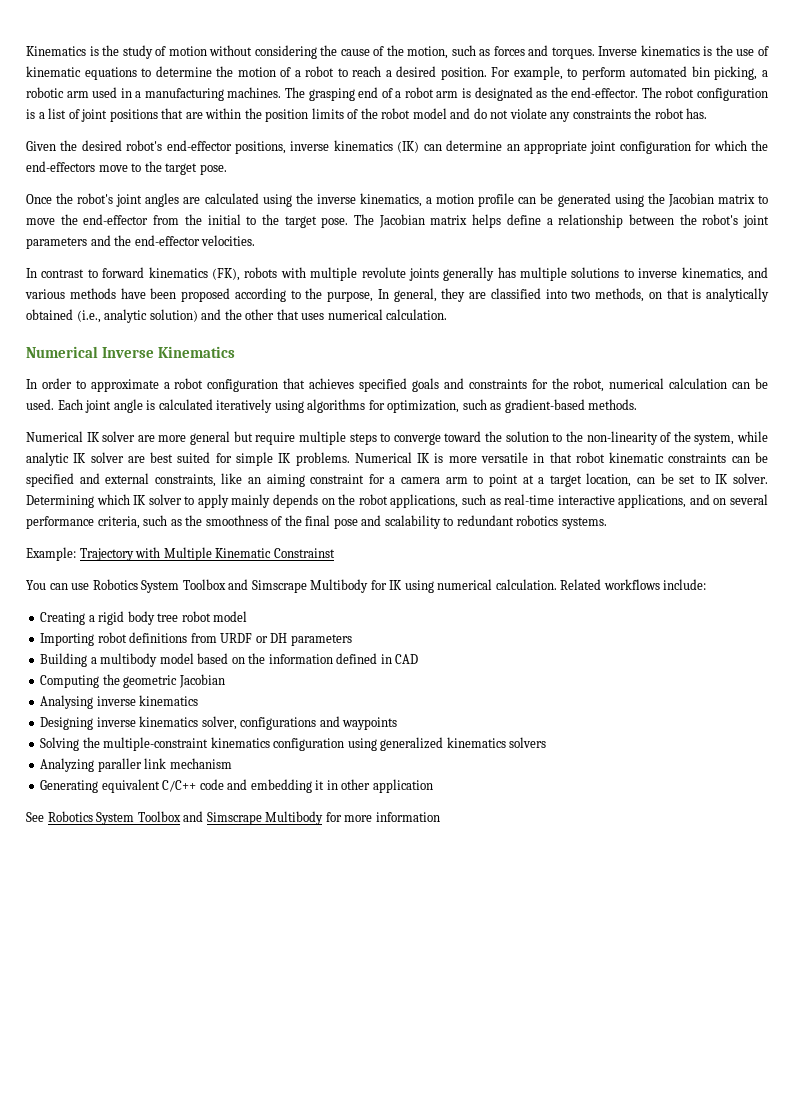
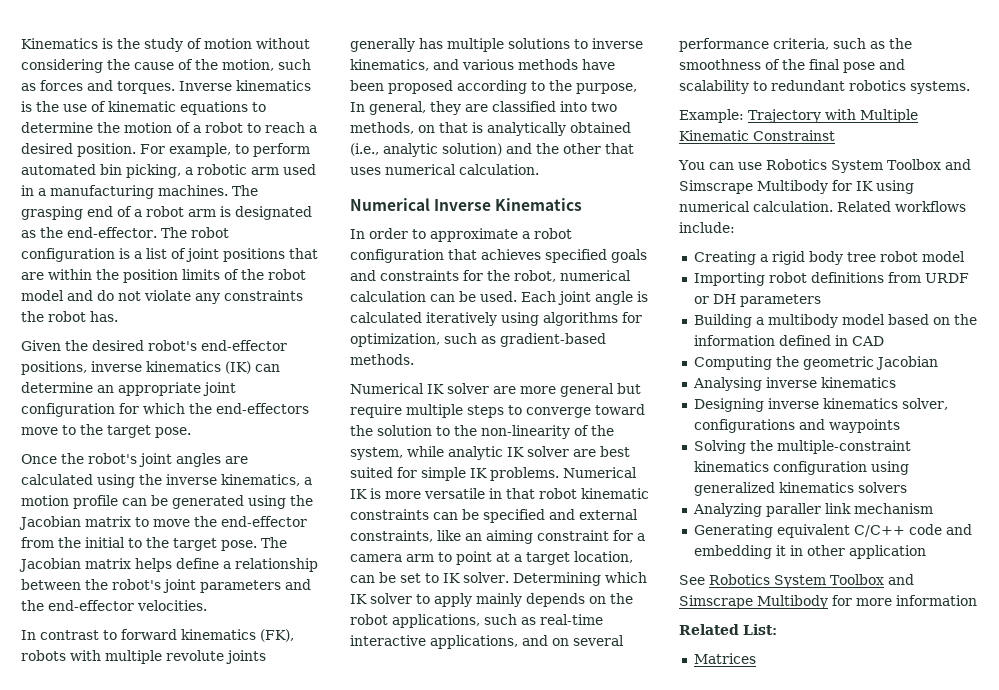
(440, 817) none -> [679,624,777,635] [693,653,756,664] // Related List: // Matrices

